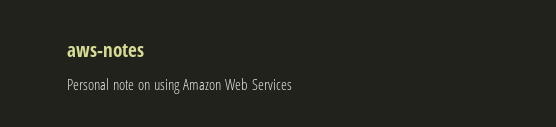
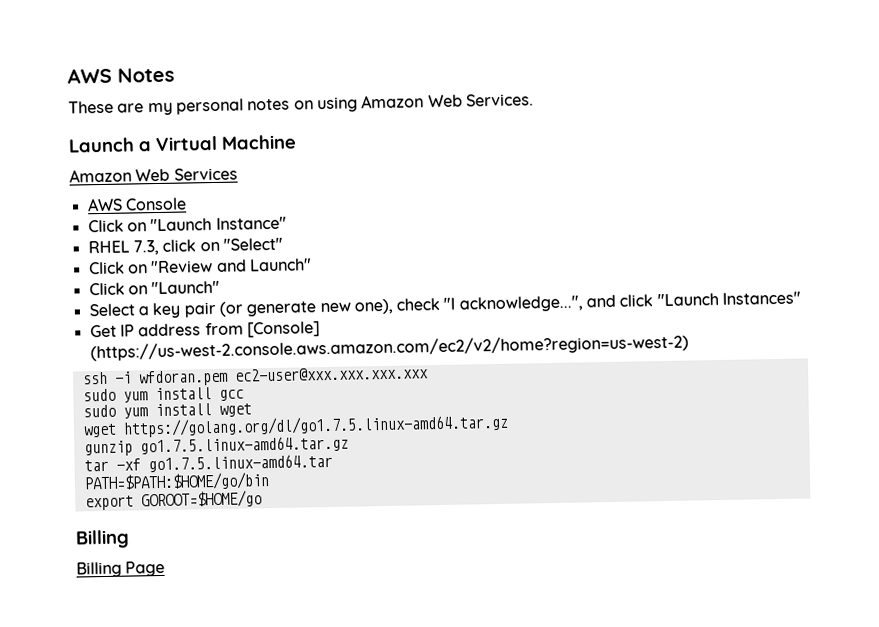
[67,44,144,57] [67,78,293,94] aws-notes // Personal note on using Amazon Web Services -> [67,67,175,84] [68,93,534,116] [68,134,297,153] [69,167,238,183] [86,197,187,212] [87,216,287,233] [87,237,283,256] [88,258,312,275] [88,280,221,296] [88,291,802,319] [89,321,320,338] [89,333,689,362] [81,366,429,387] [82,387,244,403] [82,403,252,419] [82,413,509,438] [83,435,349,457] [83,453,333,473] [83,472,270,492] [84,490,262,511] [75,529,130,549] [76,560,166,578] AWS Notes // These are my personal notes on using Amazon Web Services. // Launch a Virtual Machine // Amazon Web Services // AWS Console // Click on "Launch Instance" // RHEL 7.3, click on "Select" // Click on "Review and Launch" // Click on "Launch" // Select a key pair (or generate new one), check "I acknowledge...", and click "Launch Instances" // Get IP address from [Console] (https://us-west-2.console.aws.amazon.com/ec2/v2/home?region=us-west-2) // ssh -i wfdoran.pem ec2-user@xxx.xxx.xxx.xxx // sudo yum install gcc // sudo yum install wget // wget https://golang.org/dl/go1.7.5.linux-amd64.tar.gz // gunzip go1.7.5.linux-amd64.tar.gz // tar -xf go1.7.5.linux-amd64.tar // PATH=$PATH:$HOME/go/bin // export GOROOT=$HOME/go // Billing // Billing Page

